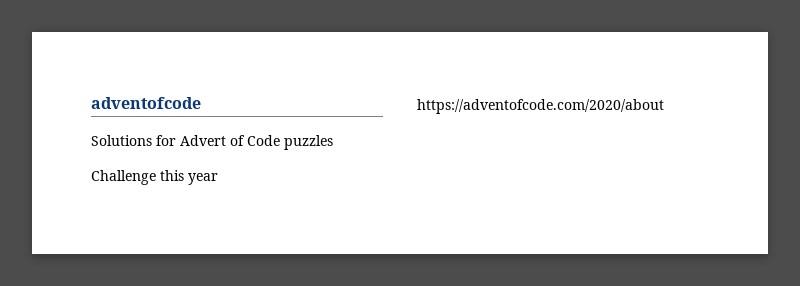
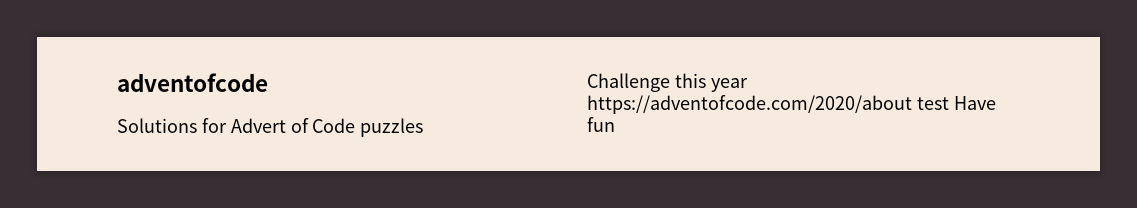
(664, 106) none -> [916,96,996,110] [587,117,615,132] test Have fun

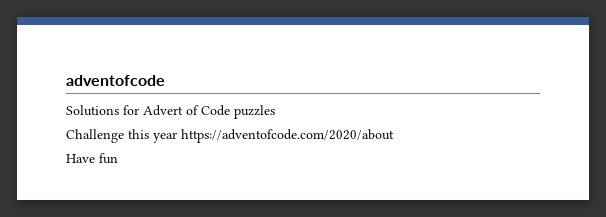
[916,97,949,110] test -> (394, 136) //

